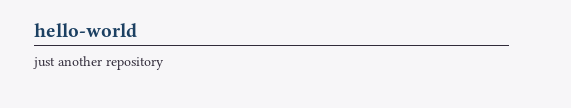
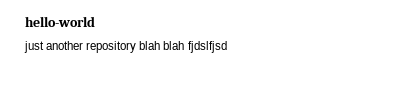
(164, 63) none -> [139,41,227,53] blah blah fjdslfjsd

